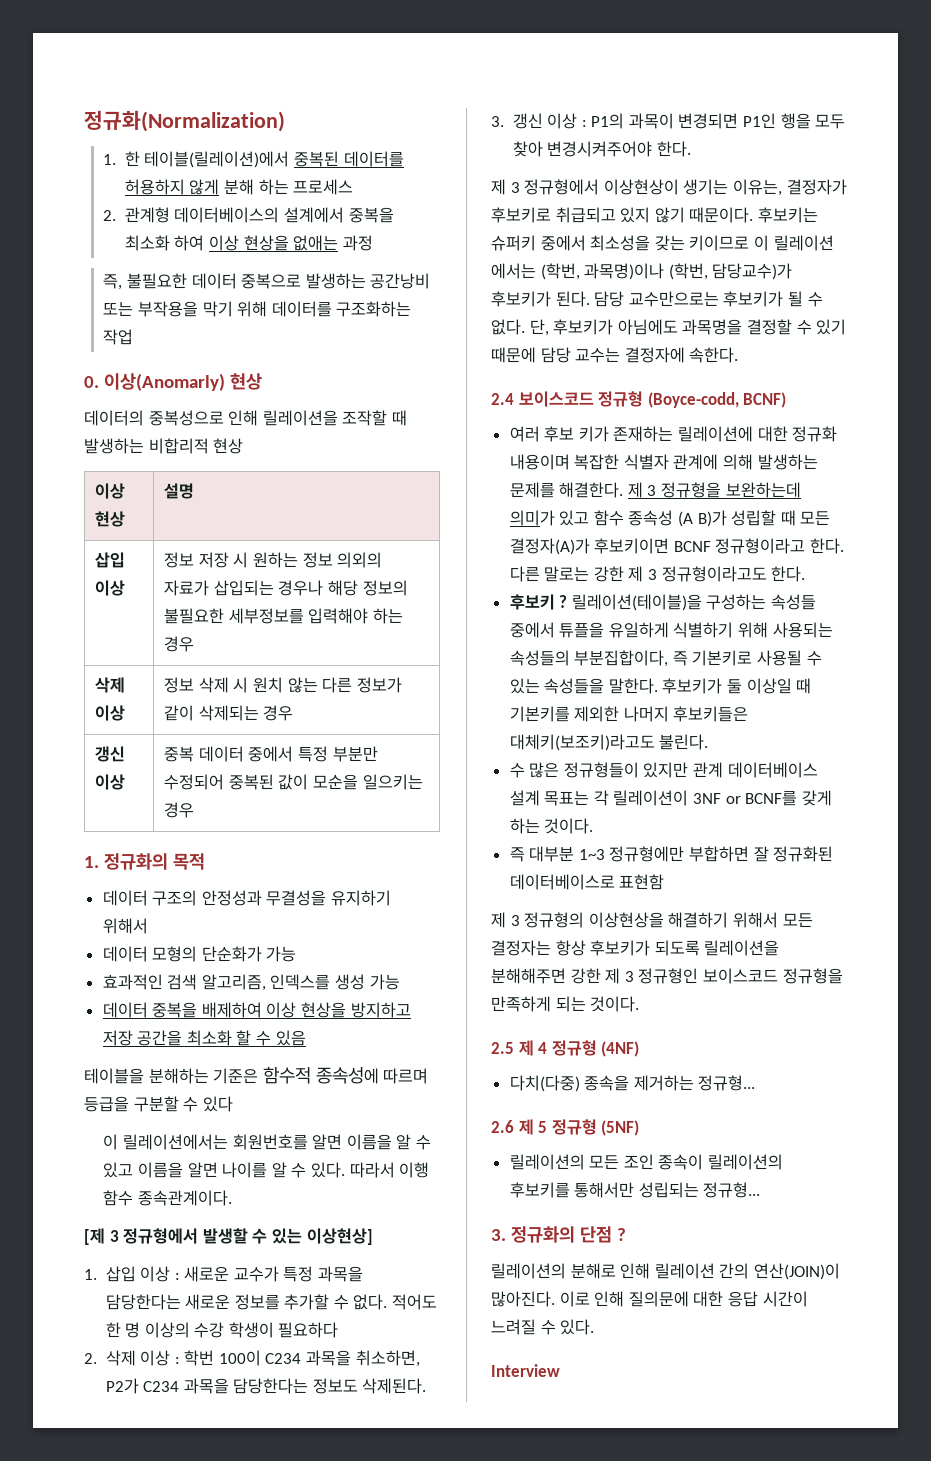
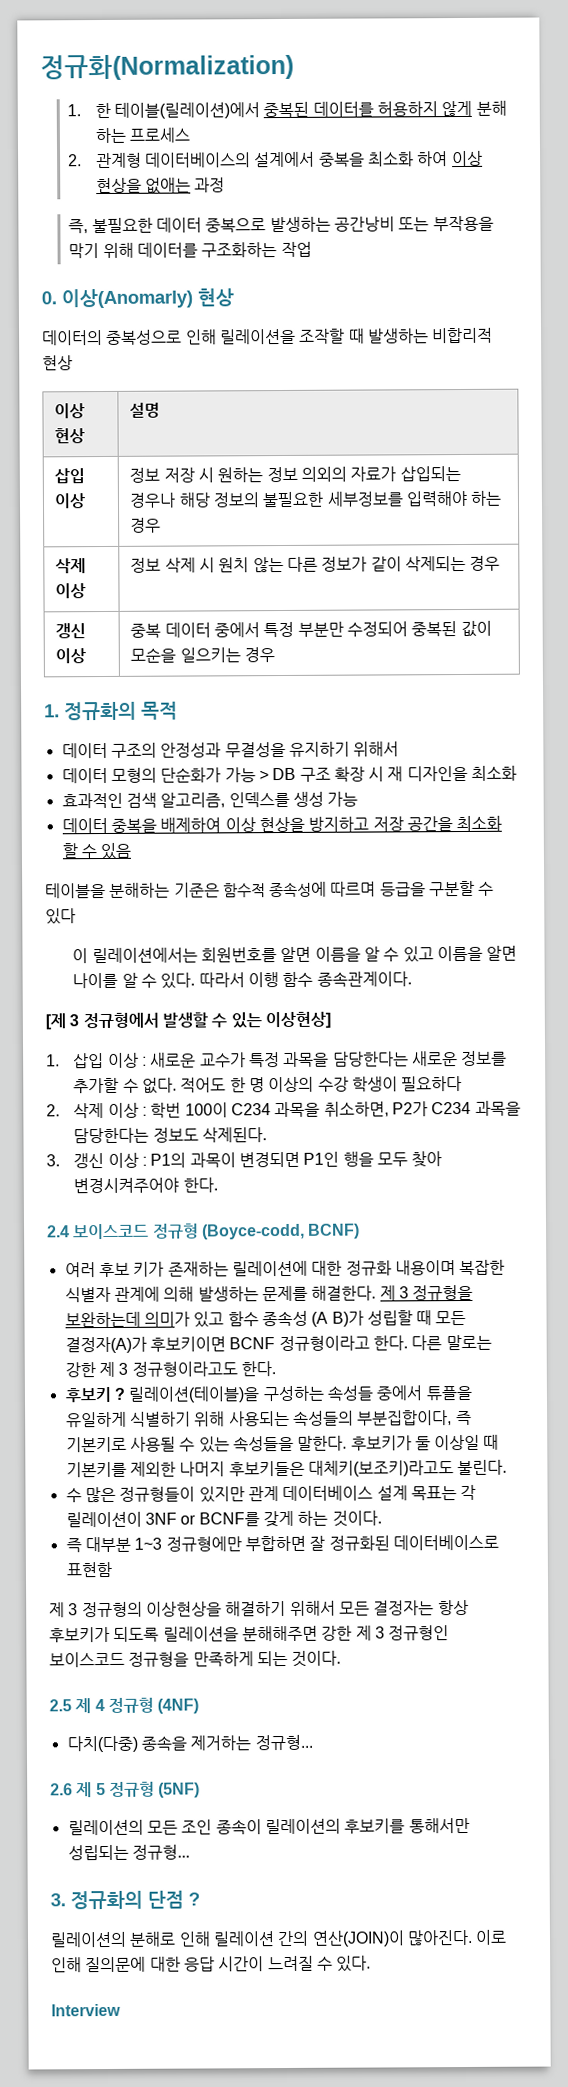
(297, 954) none -> [258,765,518,782] > DB 구조 확장 시 재 디자인을 최소화
[491,179,847,196] [491,207,818,223] [491,235,834,251] [491,263,793,280] [491,291,823,307] [491,319,847,336] [491,347,739,363] // 제 3 정규형에서 이상현상이 생기는 이유는, 결정자가 후보키로 취급되고 있지 않기 때문이다. 후보키는 슈퍼키 중에서 최소성을 갖는 키이므로 이 릴레이션 에서는 (학번, 과목명)이나 (학번, 담당교수)가 후보키가 된다. 담당 교수만으로는 후보키가 될 수 없다. 단, 후보키가 아님에도 과목명을 결정할 수 있기 때문에 담당 교수는 결정자에 속한다. -> (218, 1185) none

